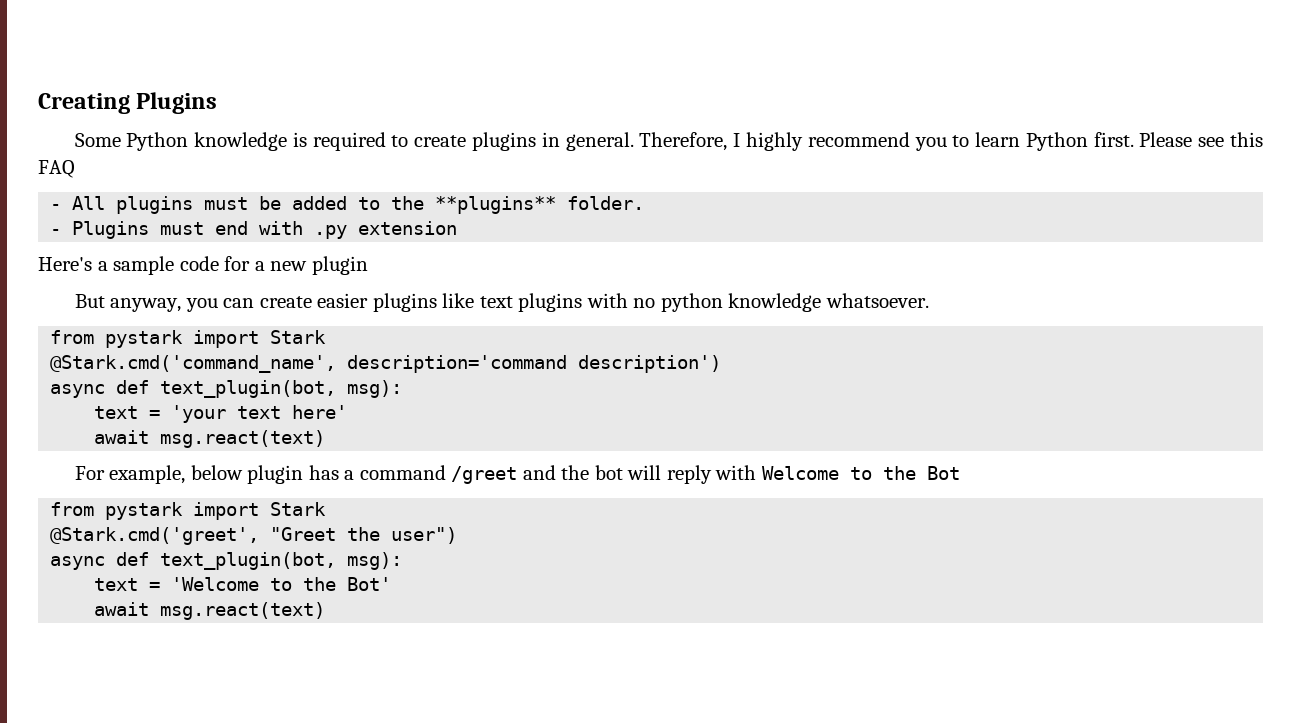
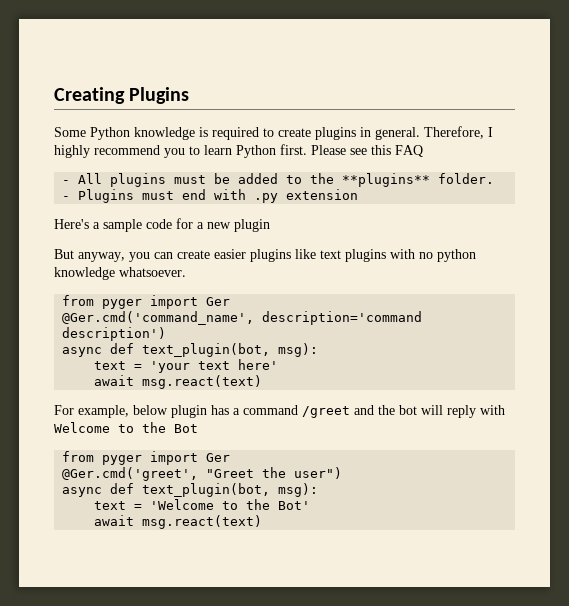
[105,330,327,348] [50,355,337,373] pystark import Stark // @Stark.cmd('command_name', -> [102,295,231,309] [62,311,255,325] pyger import Ger // @Ger.cmd('command_name',
[105,502,327,520] [50,527,260,545] pystark import Stark // @Stark.cmd('greet', -> [102,451,231,465] [62,467,199,481] pyger import Ger // @Ger.cmd('greet',

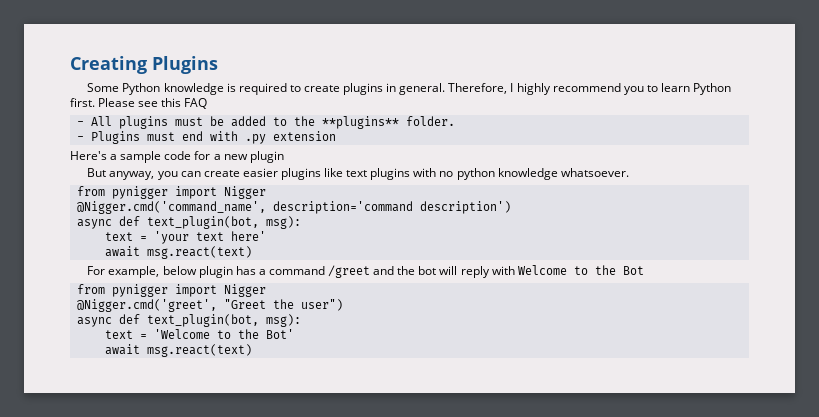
[102,295,231,309] [62,311,255,325] pyger import Ger // @Ger.cmd('command_name', -> [111,186,266,199] [76,201,266,214] pynigger import Nigger // @Nigger.cmd('command_name',
[102,451,231,465] [62,467,199,481] pyger import Ger // @Ger.cmd('greet', -> [111,284,266,297] [76,299,217,312] pynigger import Nigger // @Nigger.cmd('greet',

